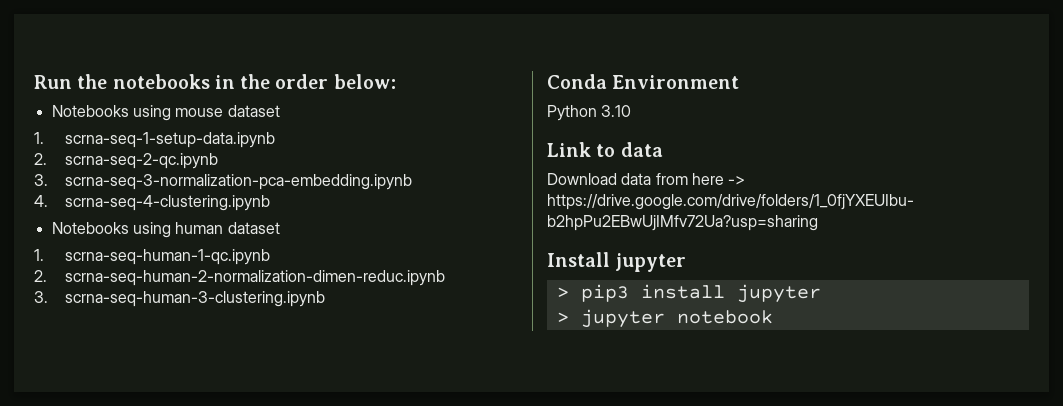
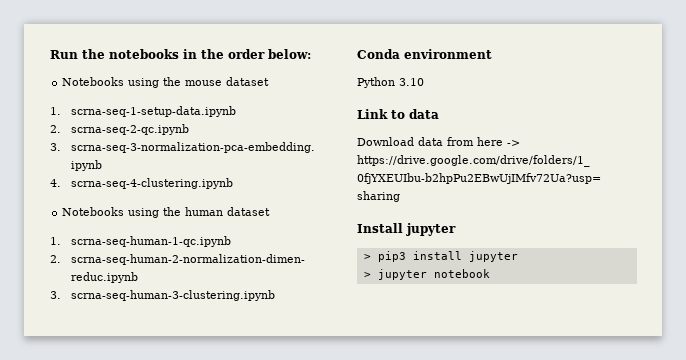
(171, 113) none -> [163,77,182,86] the
(171, 230) none -> [163,207,182,216] the
[612,75,740,89] Environment -> [404,49,492,59] environment

